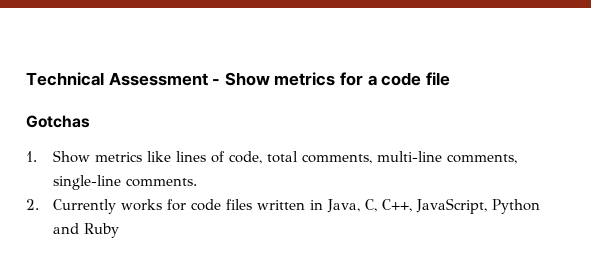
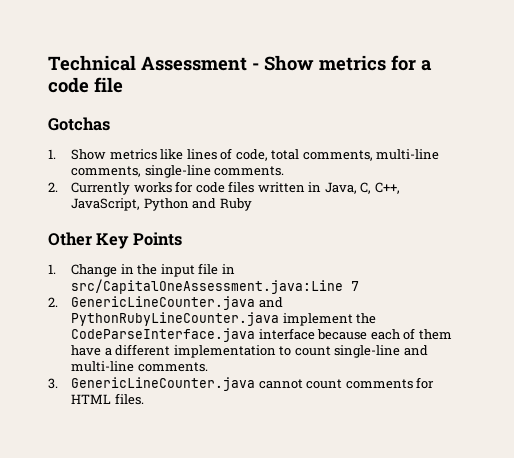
(120, 230) none -> [48,232,182,249] [48,263,235,277] [71,279,360,294] [48,296,283,310] [71,312,377,326] [71,328,452,342] [71,344,428,358] [71,361,208,372] [48,377,435,391] [71,393,144,405] // Other Key Points // 1. Change in the input file in src/CapitalOneAssessment.java:Line 7 // 2. GenericLineCounter.java and PythonRubyLineCounter.java implement the CodeParseInterface.java interface because each of them have a different implementation to count single-line and multi-line comments. // 3. GenericLineCounter.java cannot count comments for HTML files.

